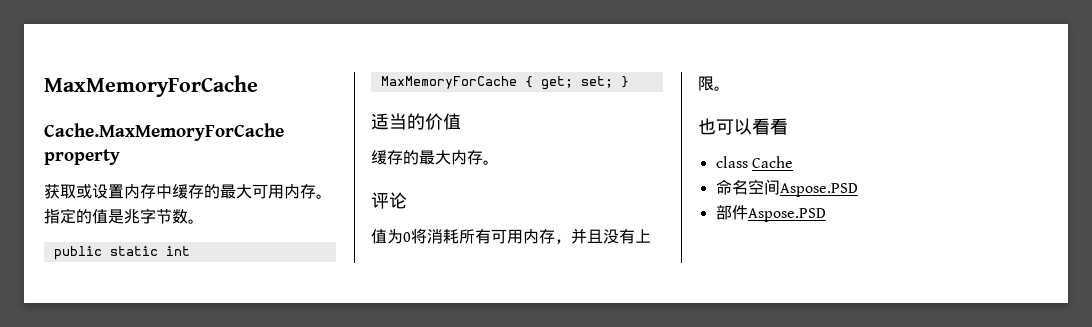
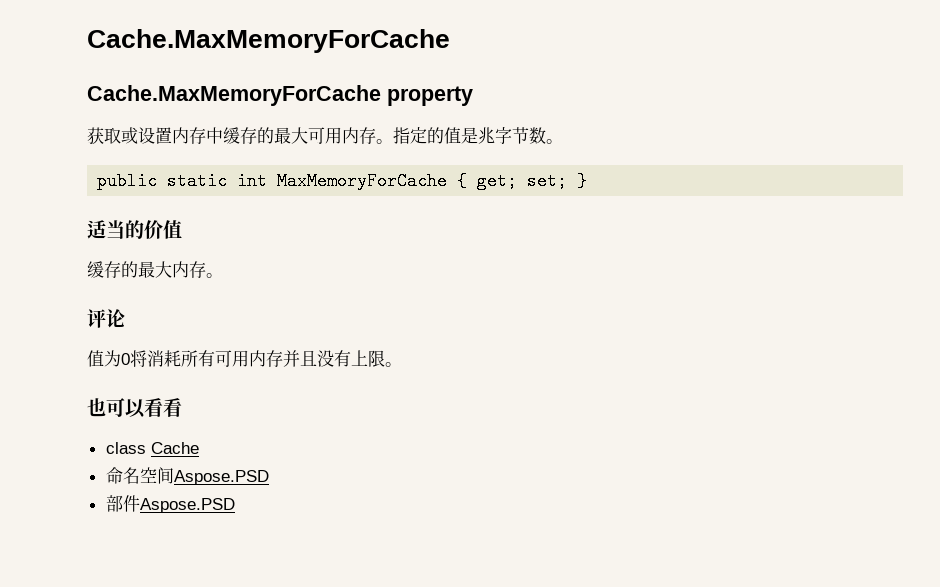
[44,75,258,97] MaxMemoryForCache -> [87,29,450,53] Cache.MaxMemoryForCache
[555,239,571,244] ， -> (283, 358) none

